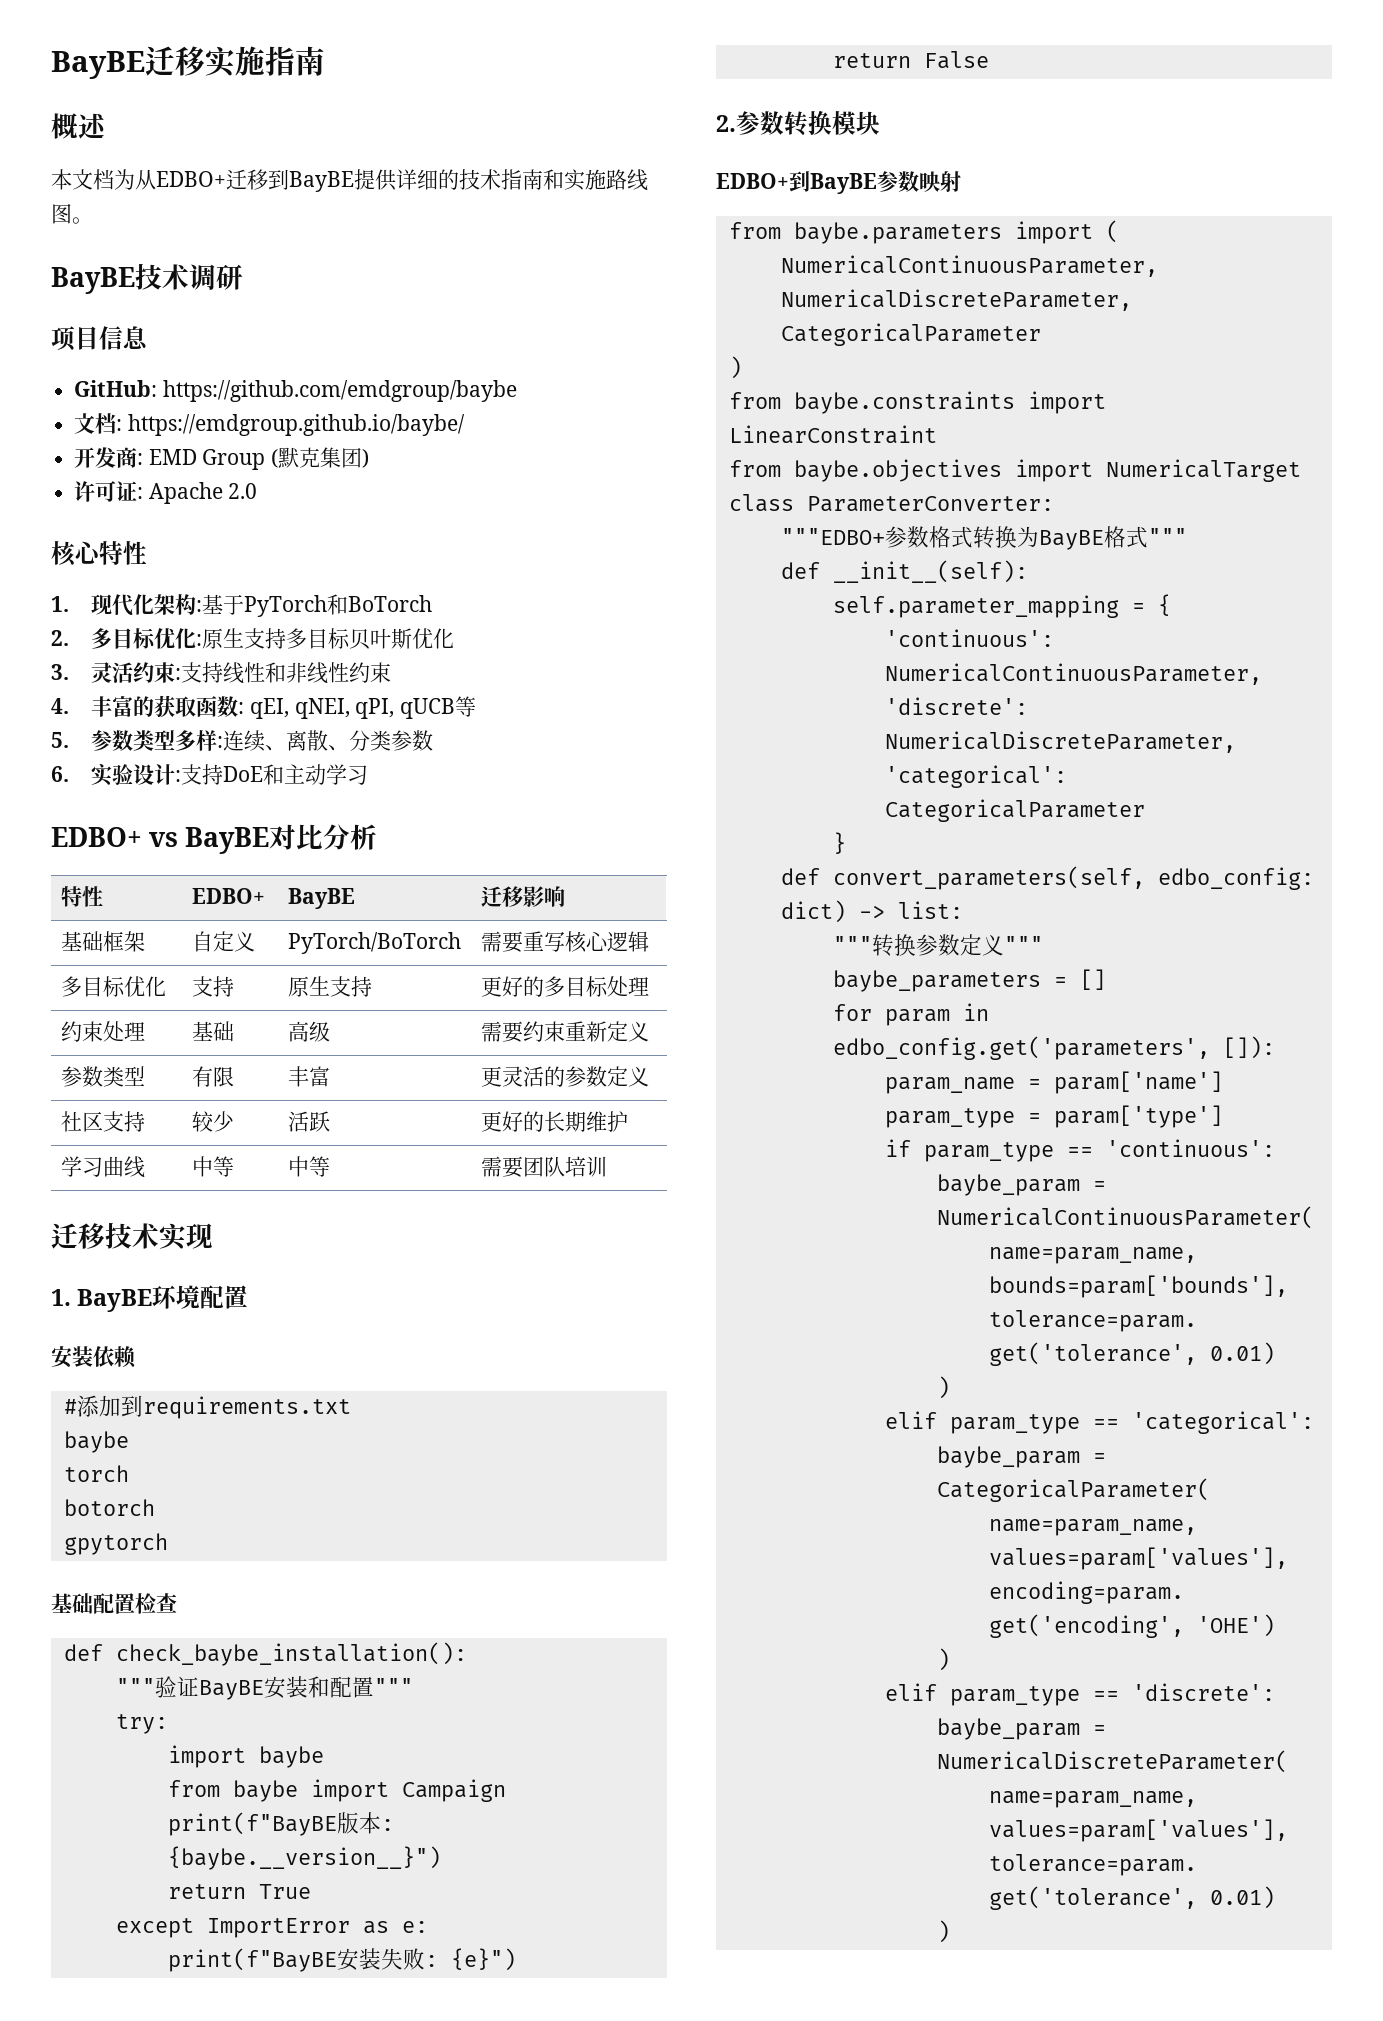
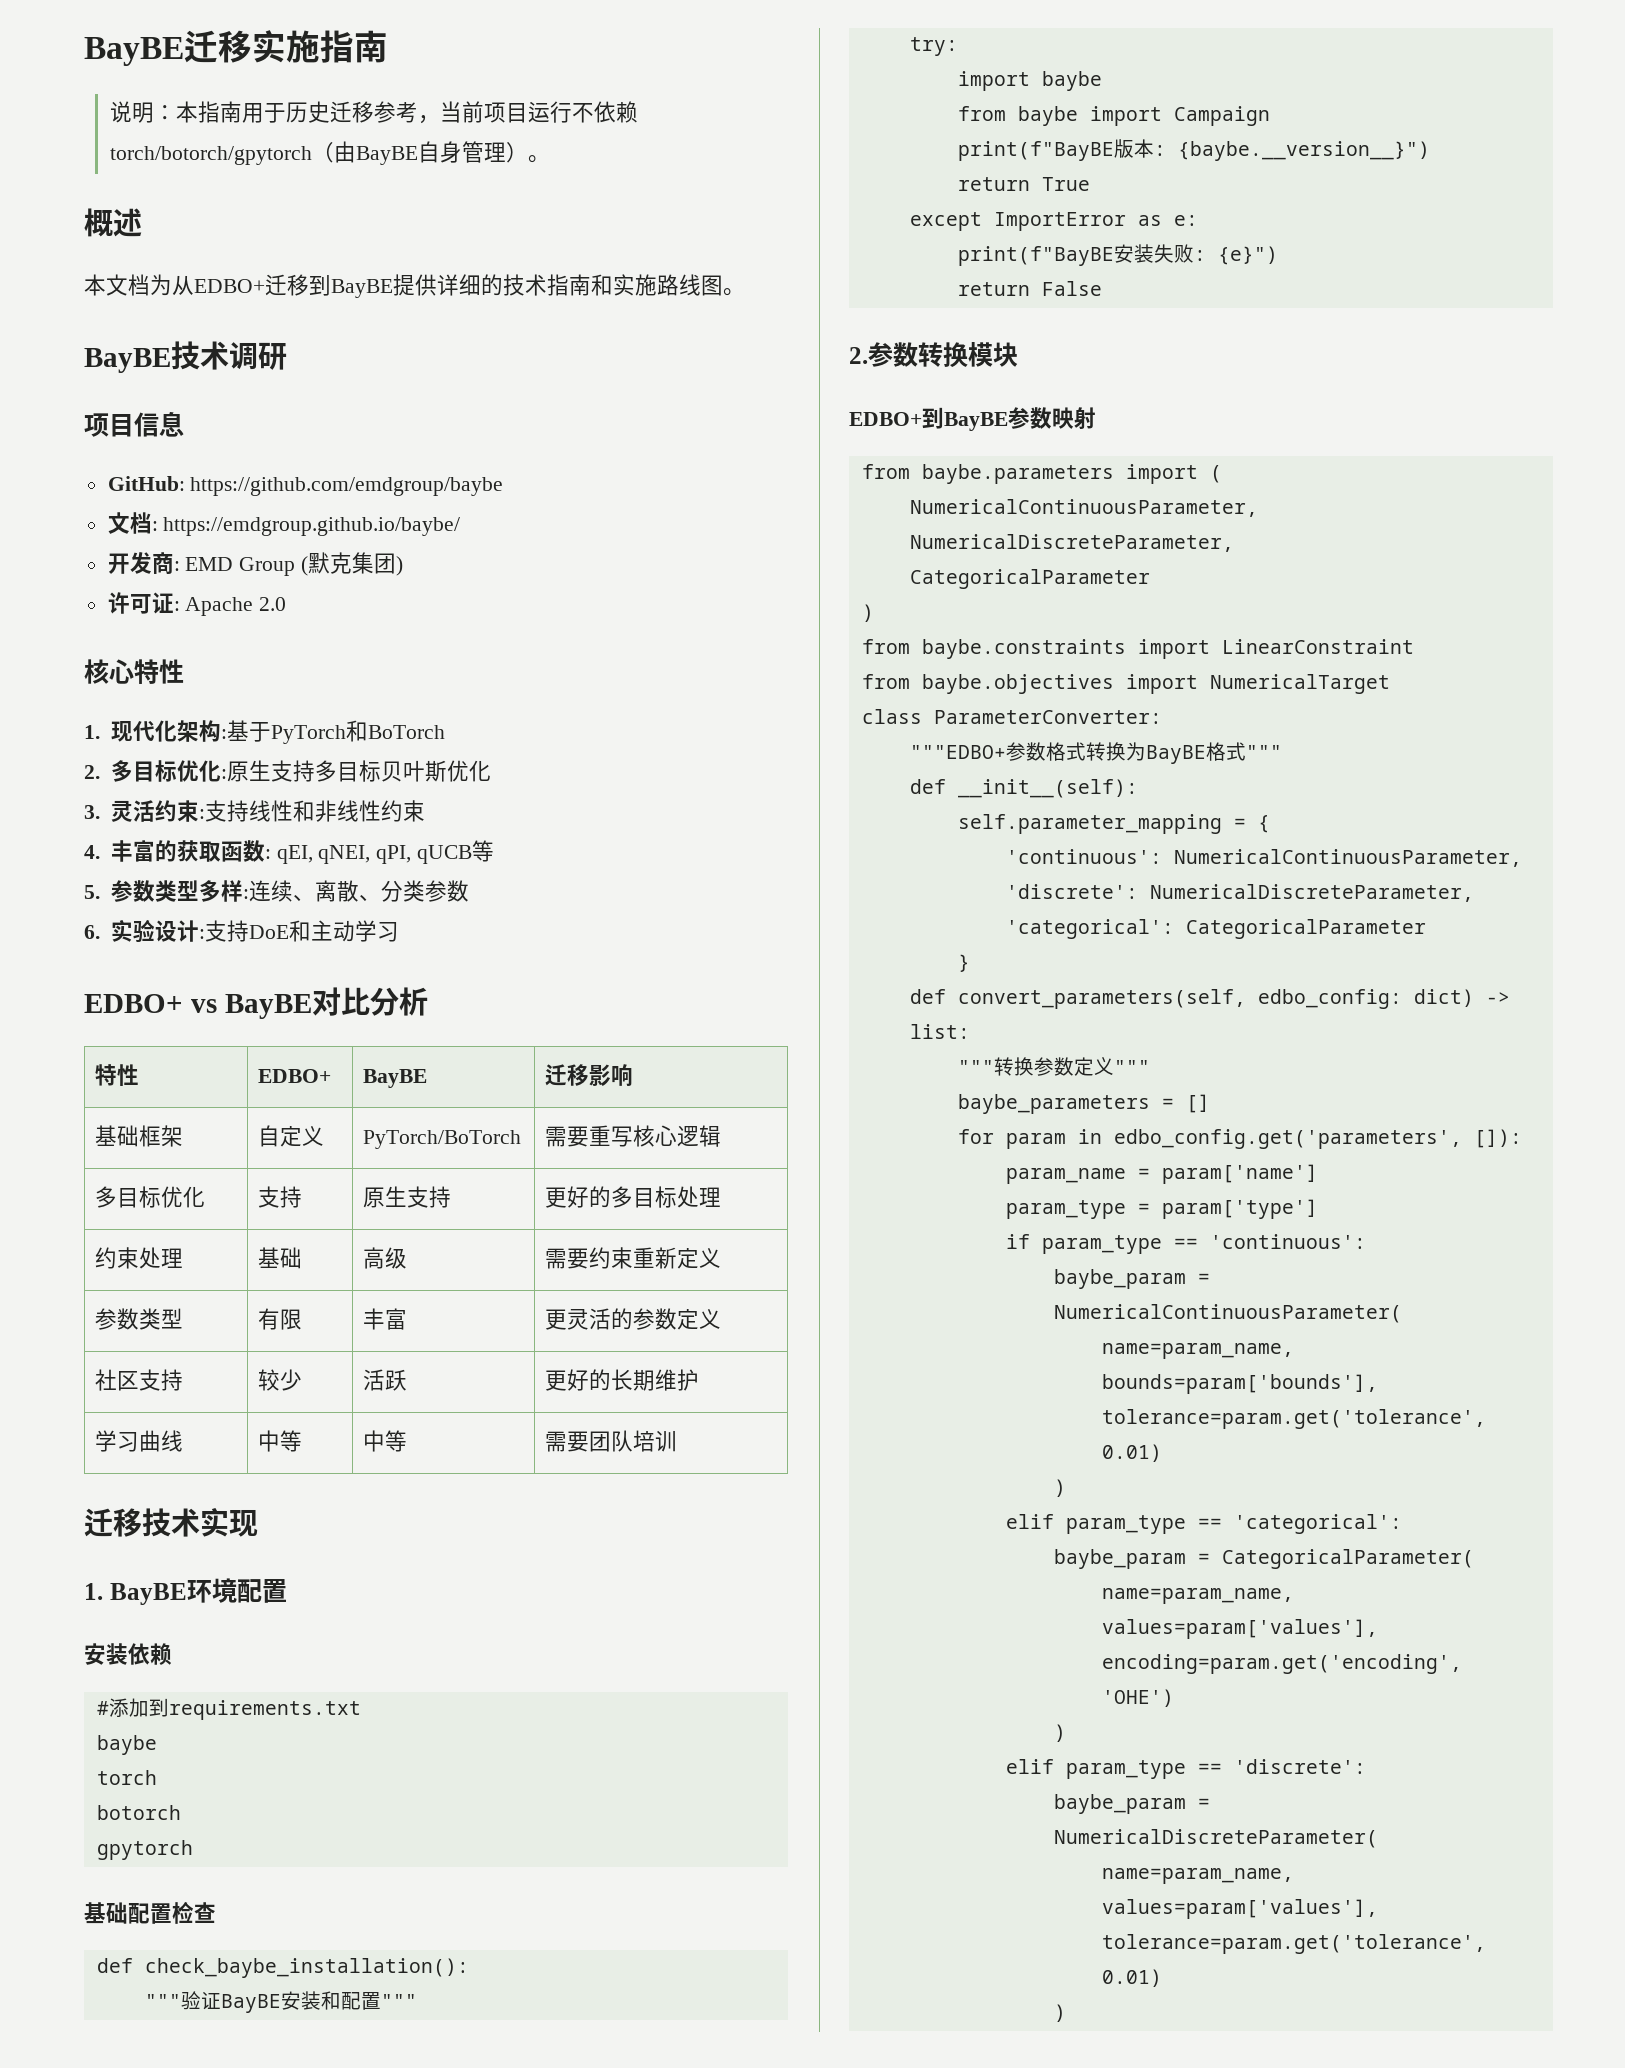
(325, 61) none -> [110,101,639,124] [110,141,551,165] // 说明：本指南用于历史迁移参考，当前项目运行不依赖torch/botorch/gpytorch（由BayBE自身管理）。

